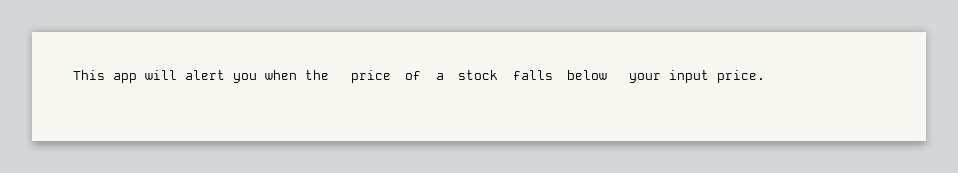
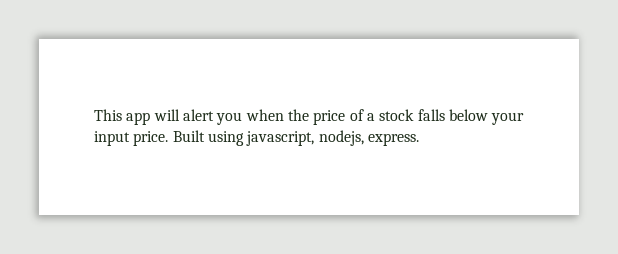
(765, 76) none -> [172,130,419,146] Built using javascript, nodejs, express.

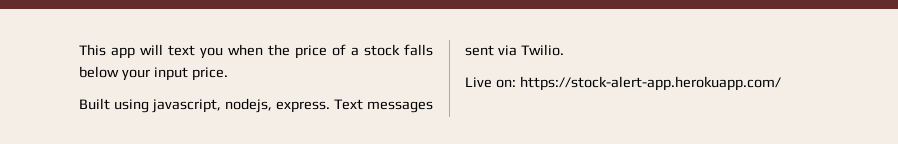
[182,109,214,121] alert -> [168,45,195,56] text
(169, 138) none -> (228, 74) //
(419, 139) none -> [334,99,433,113] [465,44,564,56] [465,76,781,91] Text messages sent via Twilio. // Live on: https://stock-alert-app.herokuapp.com/

